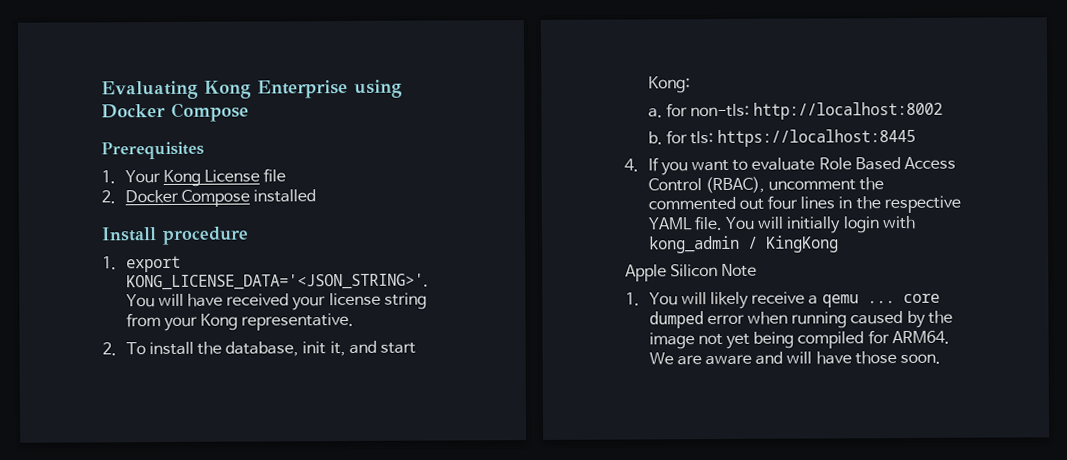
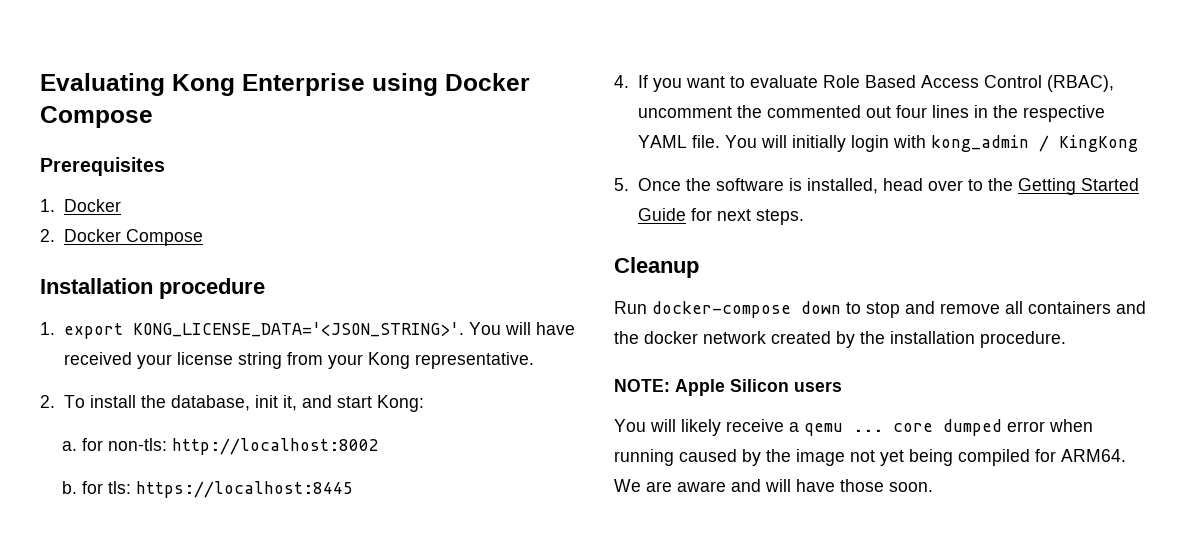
[124,168,287,188] Your Kong License file -> [63,199,121,212] Docker
[252,189,316,203] [101,227,157,242] installed // Install -> [40,278,153,294] // Installation
[625,263,758,282] [625,292,640,306] Apple Silicon Note // 1. -> [614,178,1139,195] [637,208,804,225] [614,257,699,278] [614,301,1146,318] [614,331,1066,348] [614,379,842,396] 5. Once the software is installed, head over to the Getting Started Guide for next steps. // Cleanup // Run docker-compose down to stop and remove all containers and the docker network created by the installation procedure. // NOTE: Apple Silicon users //

